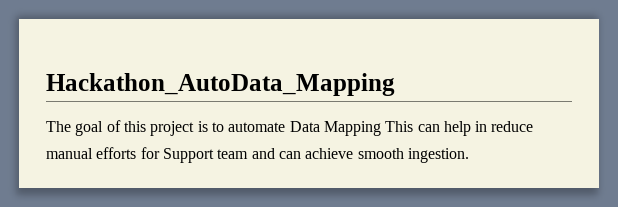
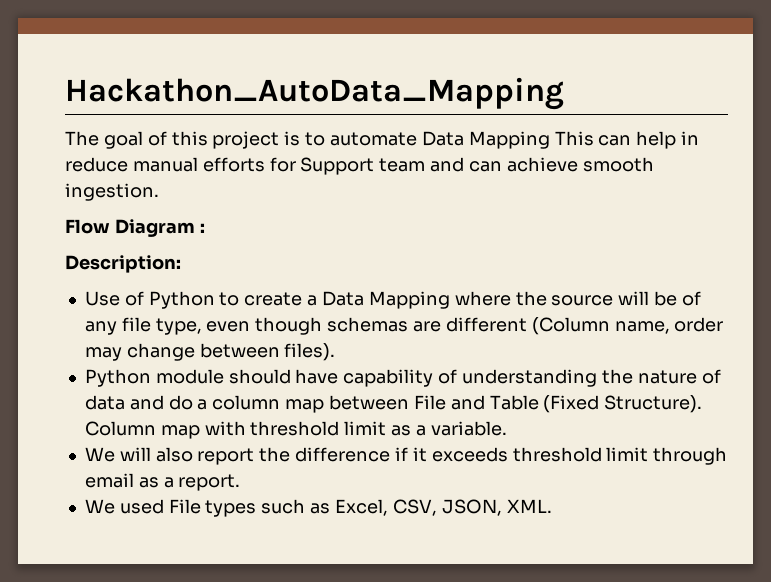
(469, 155) none -> [65,219,205,237] [65,255,181,273] [84,291,701,309] [84,317,724,335] [84,343,336,361] [84,369,721,387] [84,395,703,413] [84,421,507,439] [84,447,728,465] [84,473,241,491] [84,499,552,517] // Flow Diagram : // Description: // Use of Python to create a Data Mapping where the source will be of any file type, even though schemas are different (Column name, order may change between files). // Python module should have capability of understanding the nature of data and do a column map between File and Table (Fixed Structure). Column map with threshold limit as a variable. // We will also report the difference if it exceeds threshold limit through email as a report. // We used File types such as Excel, CSV, JSON, XML.

